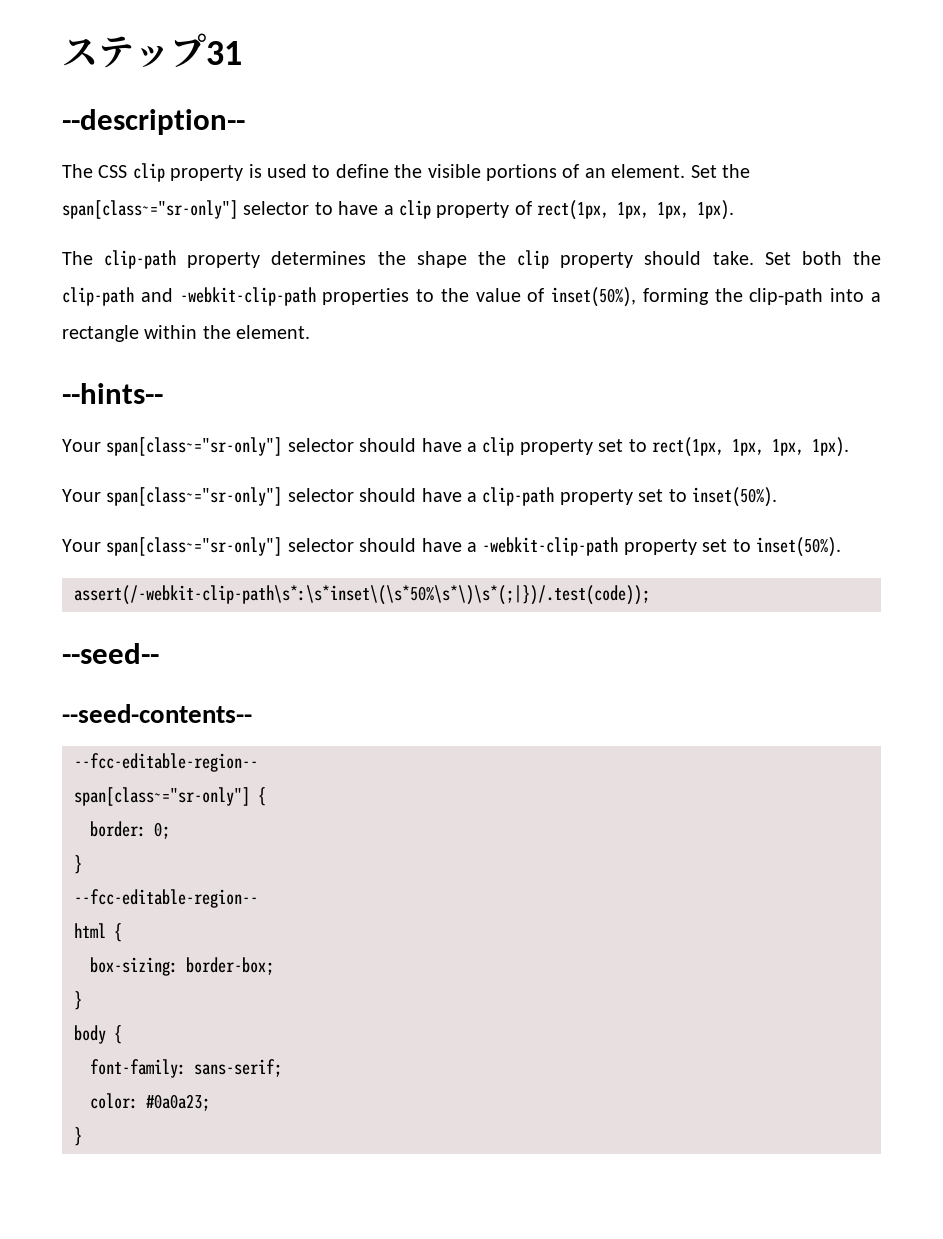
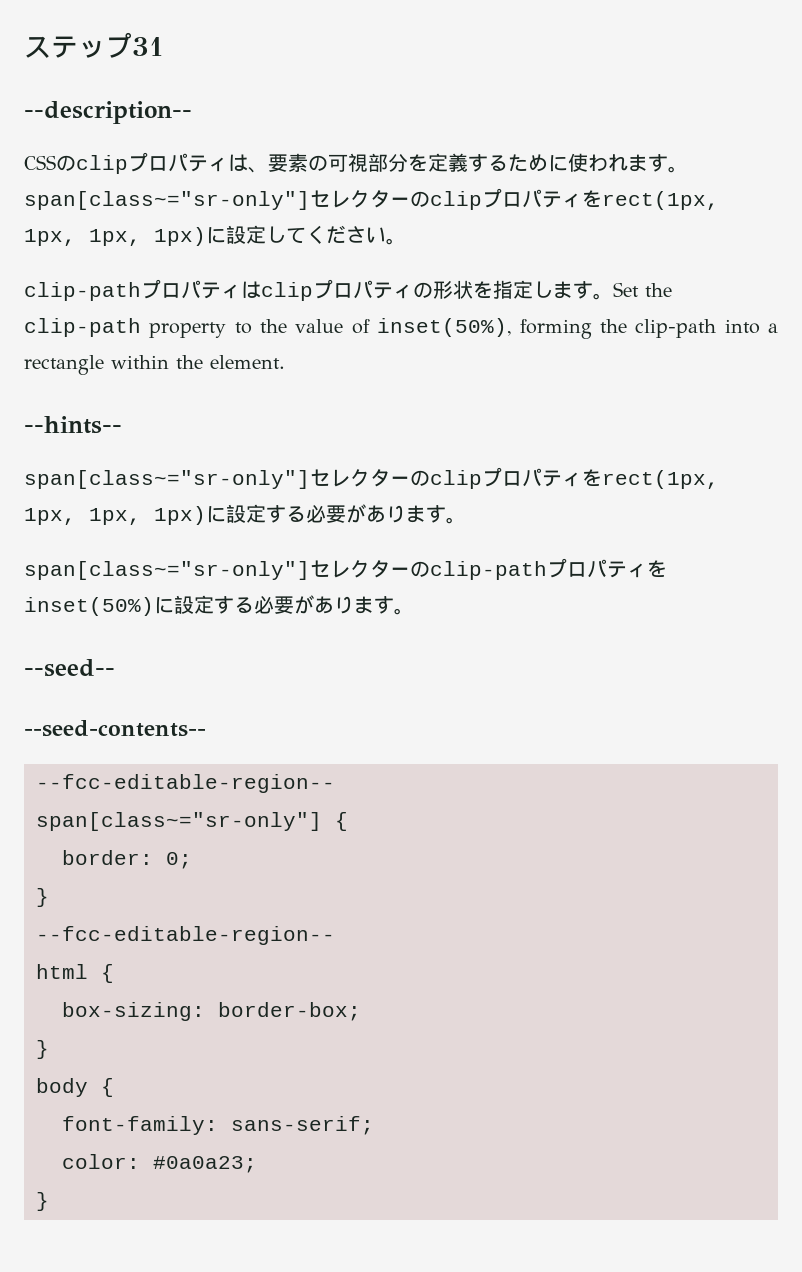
[62,163,750,182] [62,200,735,220] [62,250,881,269] [62,287,410,306] The CSS clip property is used to define the visible portions of an element. Set the span[class~="sr-only"] selector to have a clip property of rect(1px, 1px, 1px, 1px). // The clip-path property determines the shape the clip property should take. Set both the clip-path and -webkit-clip-path properties -> [24,152,688,174] [24,188,719,210] [24,225,406,246] [24,279,672,301] [24,318,227,338] CSSのclipプロパティは、要素の可視部分を定義するために使われます。span[class~="sr-only"]セレクターのclipプロパティをrect(1px, 1px, 1px, 1px)に設定してください。 // clip-pathプロパティはclipプロパティの形状を指定します。Set the clip-path property
[62,437,849,457] [62,487,777,507] [62,537,841,557] [74,585,650,605] Your span[class~="sr-only"] selector should have a clip property set to rect(1px, 1px, 1px, 1px). // Your span[class~="sr-only"] selector should have a clip-path property set to inset(50%). // Your span[class~="sr-only"] selector should have a -webkit-clip-path property set to inset(50%). // assert(/-webkit-clip-path\s*:\s*inset\(\s*50%\s*\)\s*(;|})/.test(code)); -> [24,467,719,489] [24,504,466,525] [24,558,667,580] [24,595,414,616] span[class~="sr-only"]セレクターのclipプロパティをrect(1px, 1px, 1px, 1px)に設定する必要があります。 // span[class~="sr-only"]セレクターのclip-pathプロパティをinset(50%)に設定する必要があります。

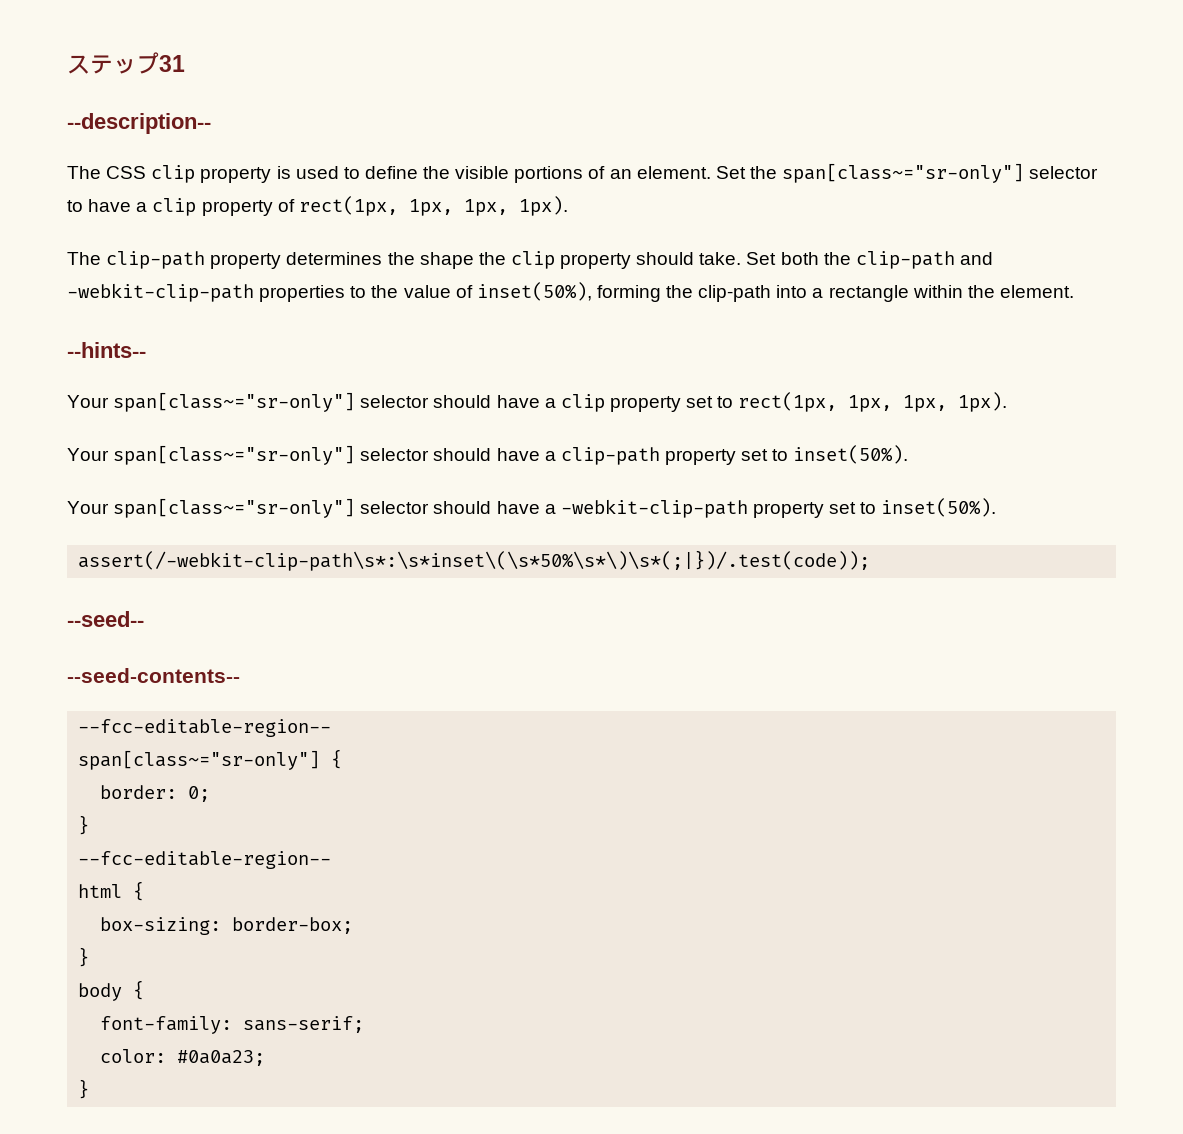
[24,152,688,174] [24,188,719,210] [24,225,406,246] [24,279,672,301] [24,318,227,338] CSSのclipプロパティは、要素の可視部分を定義するために使われます。span[class~="sr-only"]セレクターのclipプロパティをrect(1px, 1px, 1px, 1px)に設定してください。 // clip-pathプロパティはclipプロパティの形状を指定します。Set the clip-path property -> [67,163,1099,183] [67,196,568,216] [67,251,993,269] [67,283,346,302] The CSS clip property is used to define the visible portions of an element. Set the span[class~="sr-only"] selector to have a clip property of rect(1px, 1px, 1px, 1px). // The clip-path property determines the shape the clip property should take. Set both the clip-path and -webkit-clip-path properties
[24,467,719,489] [24,504,466,525] [24,558,667,580] [24,595,414,616] span[class~="sr-only"]セレクターのclipプロパティをrect(1px, 1px, 1px, 1px)に設定する必要があります。 // span[class~="sr-only"]セレクターのclip-pathプロパティをinset(50%)に設定する必要があります。 -> [67,392,1008,412] [67,445,909,465] [67,498,997,518] [78,550,871,571] Your span[class~="sr-only"] selector should have a clip property set to rect(1px, 1px, 1px, 1px). // Your span[class~="sr-only"] selector should have a clip-path property set to inset(50%). // Your span[class~="sr-only"] selector should have a -webkit-clip-path property set to inset(50%). // assert(/-webkit-clip-path\s*:\s*inset\(\s*50%\s*\)\s*(;|})/.test(code));

